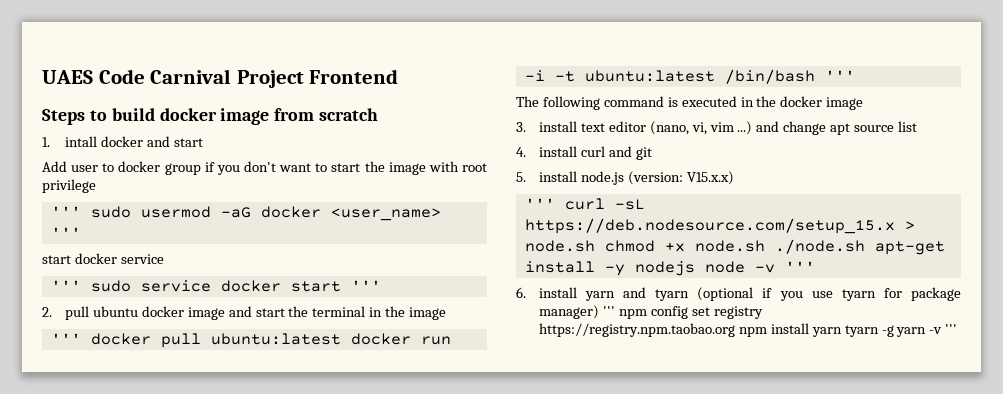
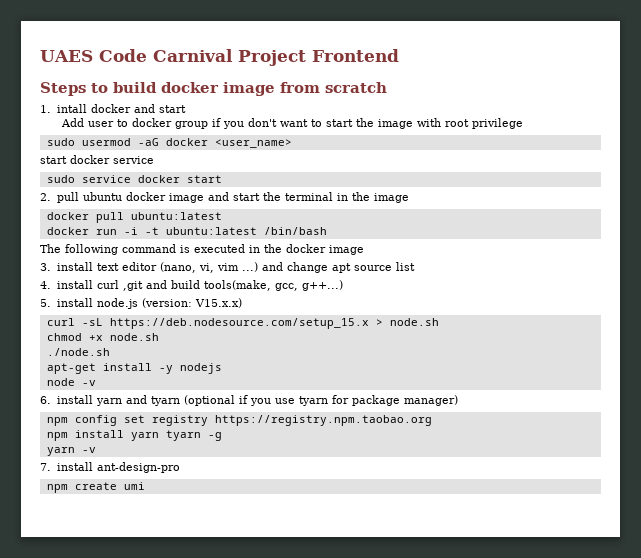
[50,206,81,217] ''' -> (524, 123) none
[50,227,81,238] ''' -> (292, 143) none
[50,280,81,291] ''' -> (154, 160) none
[350,280,381,291] ''' -> (222, 179) none
[50,333,81,344] ''' -> (409, 198) none
(341, 339) none -> (222, 216) //
[824,70,855,81] ''' -> (327, 231) none
[608,146,652,160] and git -> [122,280,343,291] ,git and build tools(make, gcc, g++...)
[524,198,555,209] ''' -> (242, 303) none
(595, 246) none -> (439, 322) //
(765, 246) none -> (159, 337) //
(865, 246) none -> (110, 352) //
(695, 268) none -> (222, 368) //
[784,261,815,272] ''' -> (96, 383) none
[602,306,615,316] ''' -> (458, 400) //
(735, 330) none -> (432, 420) //
(894, 331) none -> (222, 436) //
[945,324,958,334] ''' -> [40,462,180,473] [46,482,145,493] // 7. install ant-design-pro // npm create umi

